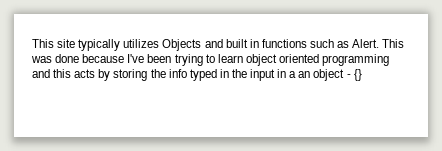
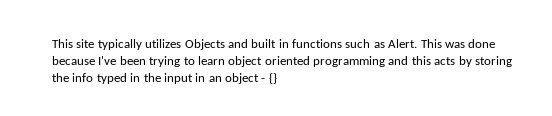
[289,71,297,78] a -> (206, 77) none

